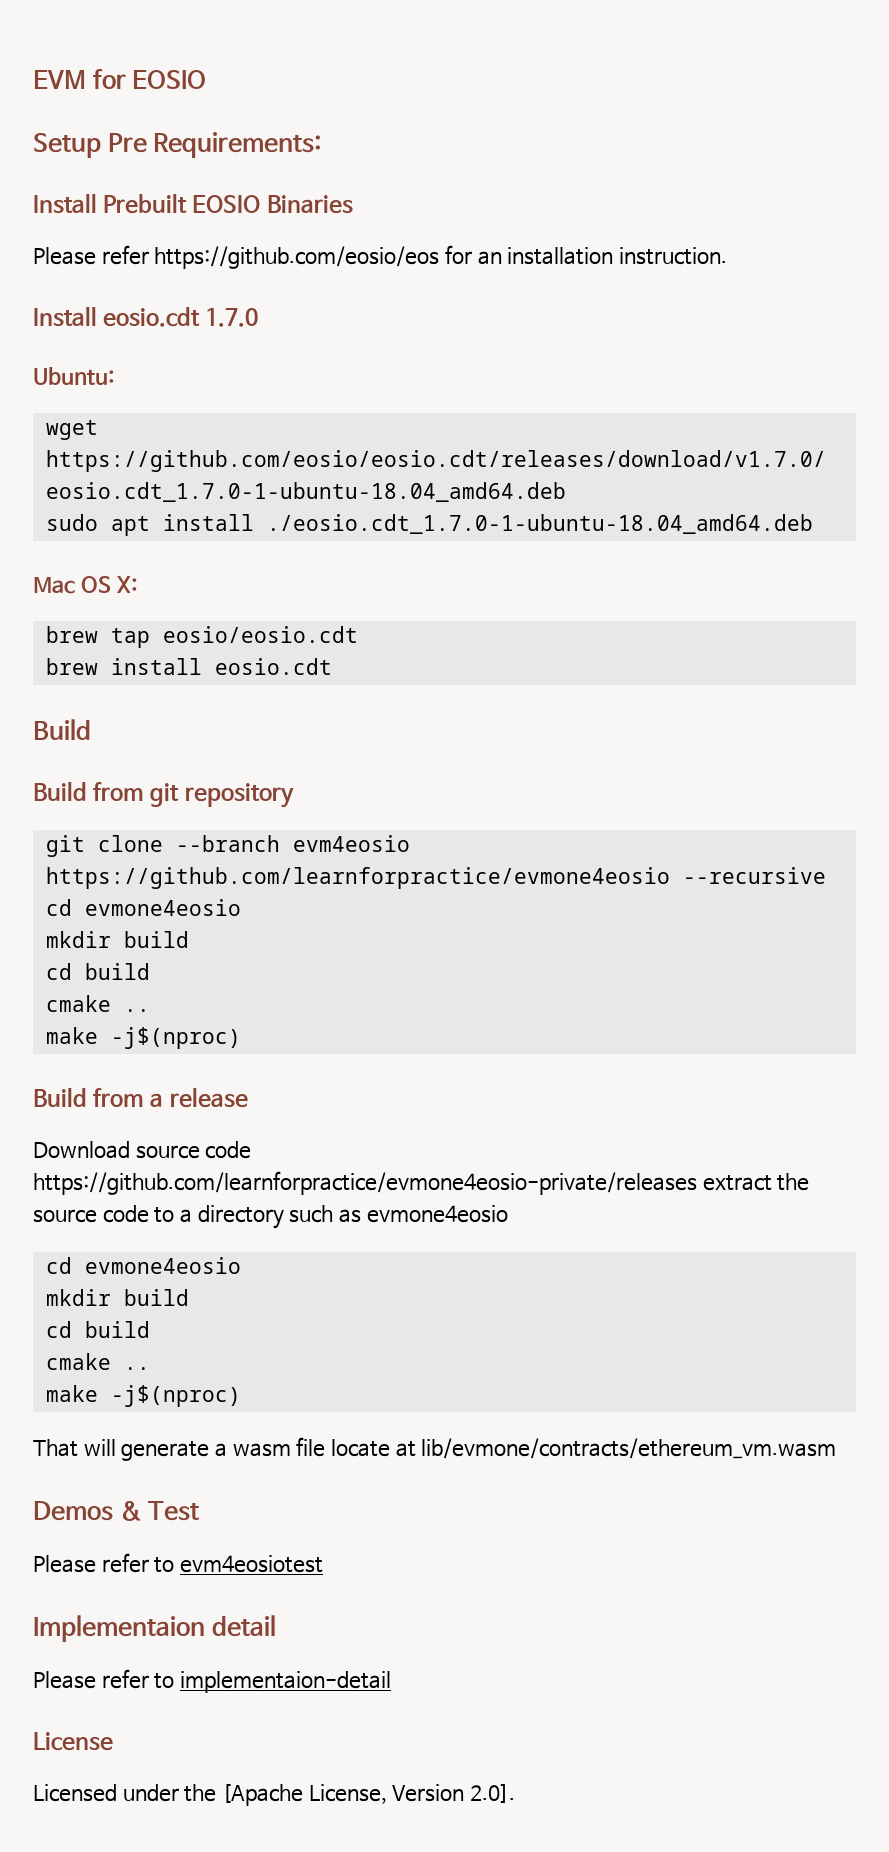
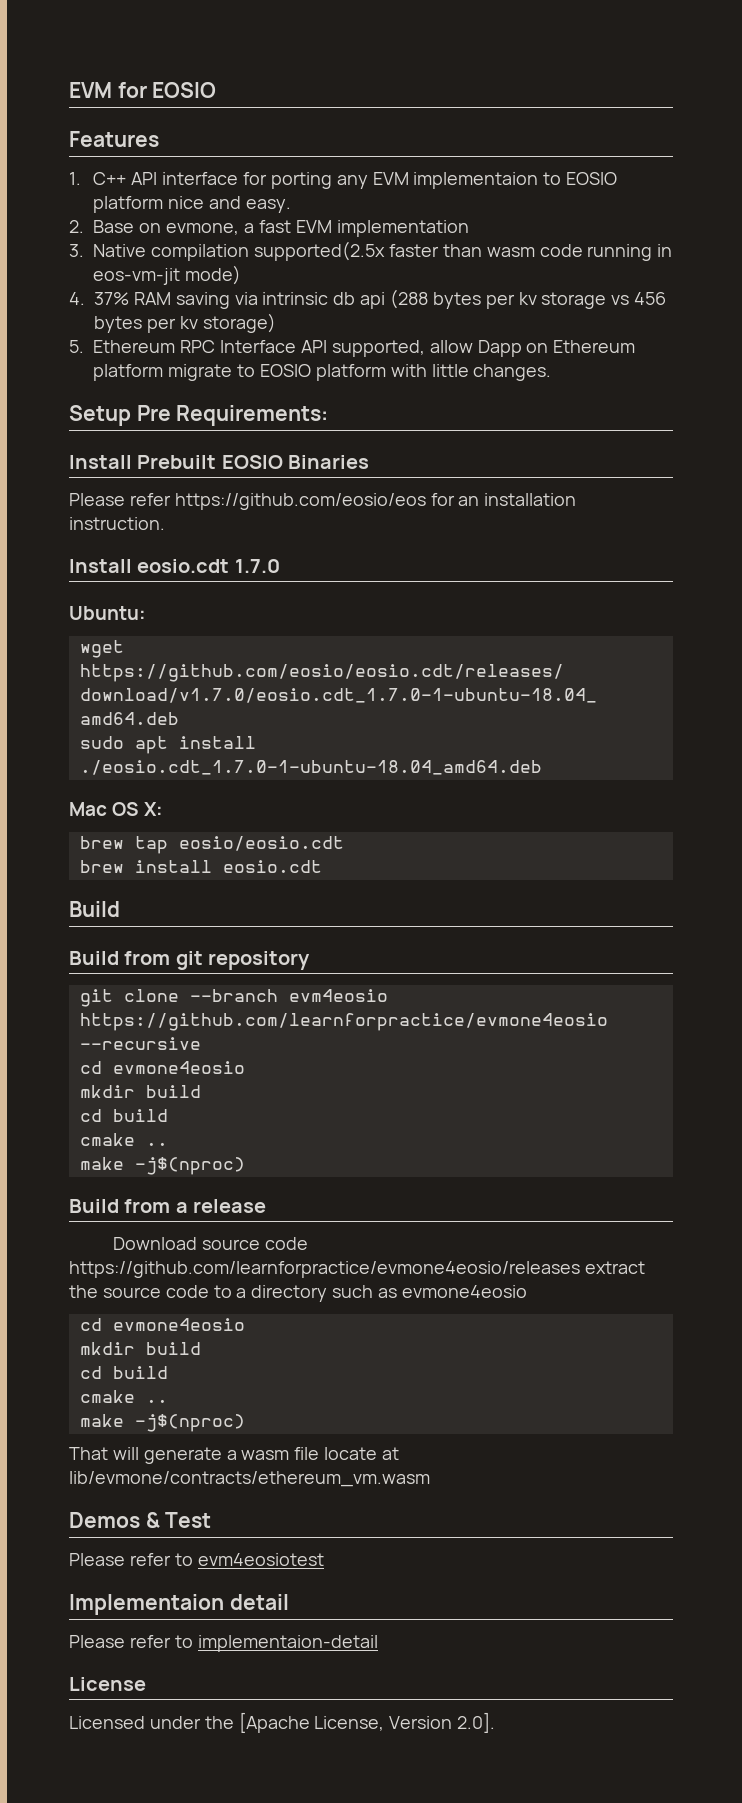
(207, 79) none -> [69,131,159,147] [69,172,618,189] [93,196,291,213] [69,220,469,237] [69,241,673,261] [93,265,242,285] [69,289,667,309] [94,313,276,333] [69,340,636,357] [93,364,552,381] // Features // 1. C++ API interface for porting any EVM implementaion to EOSIO platform nice and easy. // 2. Base on evmone, a fast EVM implementation // 3. Native compilation supported(2.5x faster than wasm code running in eos-vm-jit mode) // 4. 37% RAM saving via intrinsic db api (288 bytes per kv storage vs 456 bytes per kv storage) // 5. Ethereum RPC Interface API supported, allow Dapp on Ethereum platform migrate to EOSIO platform with little changes.
[33,1171,697,1195] https://github.com/learnforpractice/evmone4eosio-private/releases -> [69,1261,580,1278] https://github.com/learnforpractice/evmone4eosio/releases

